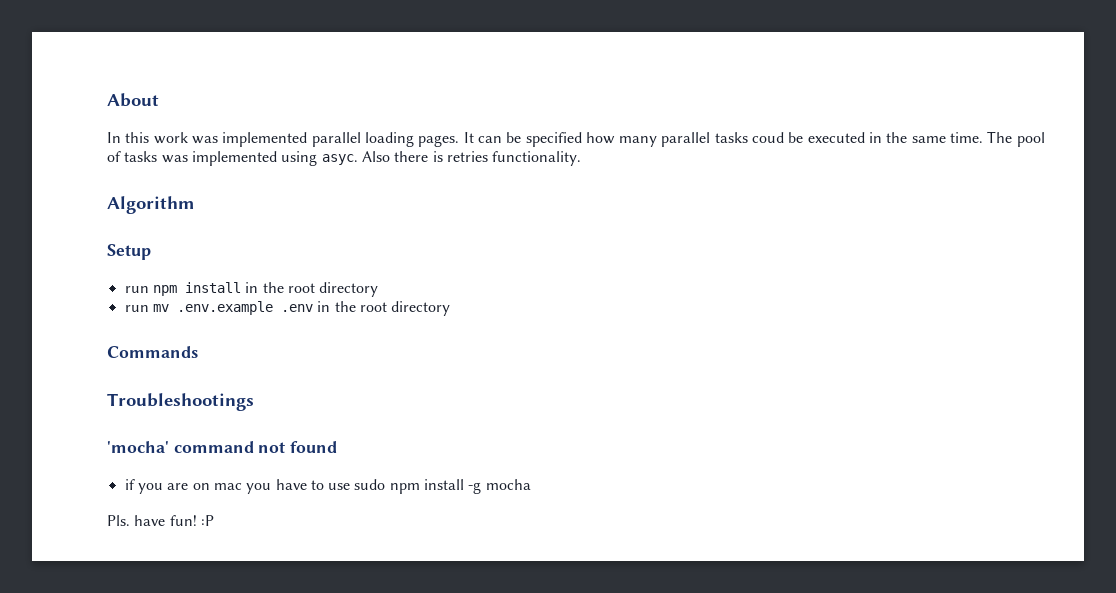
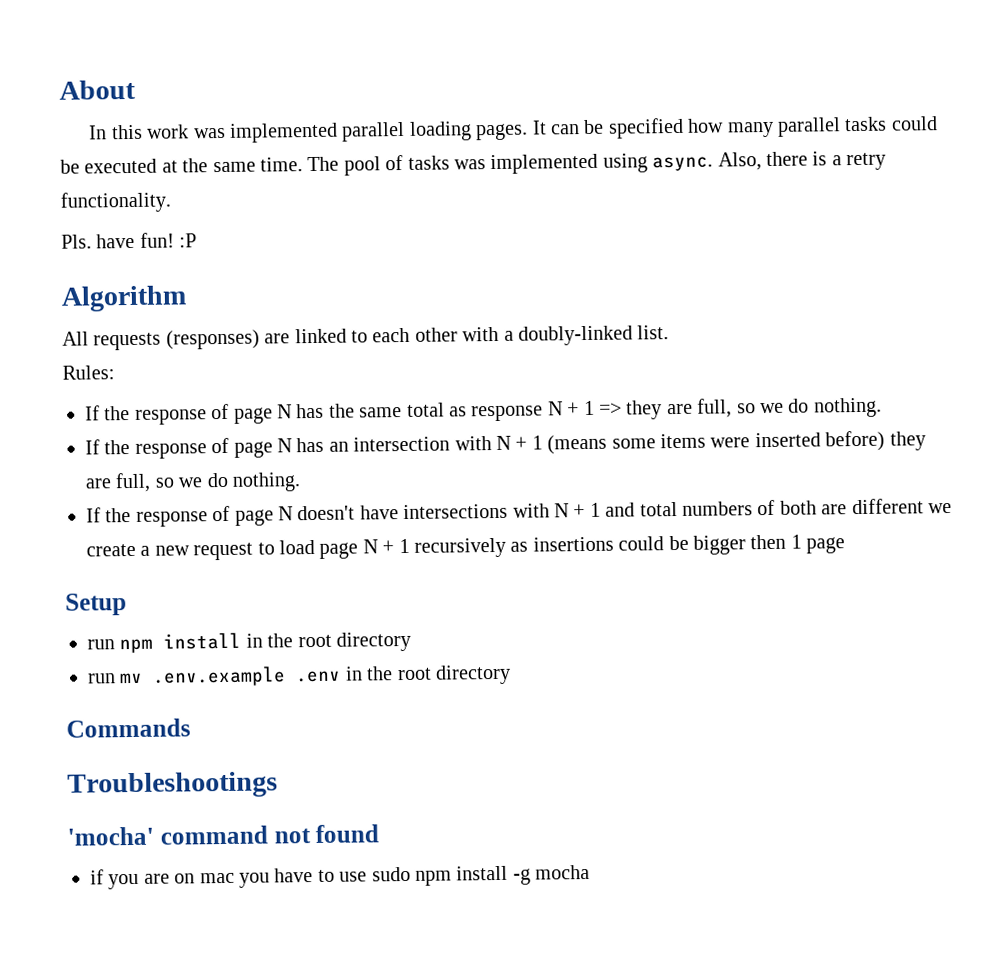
[752,132,785,143] coud -> [890,116,938,131] could
[869,132,883,143] in -> [161,160,178,173] at
[321,151,582,166] [107,196,195,214] asyc. Also there is retries functionality. // Algorithm -> [652,151,887,172] [60,191,171,213] [61,232,198,249] [61,285,187,312] [62,325,670,351] [62,365,115,380] [85,397,882,425] [85,430,926,459] [85,472,301,493] [86,498,952,527] [86,534,846,561] async. Also, there is a retry functionality. // Pls. have fun! :P // Algorithm // All requests (responses) are linked to each other with a doubly-linked list. // Rules: // If the response of page N has the same total as response N + 1 => they are full, so we do nothing. // If the response of page N has an intersection with N + 1 (means some items were inserted before) they are full, so we do nothing. // If the response of page N doesn't have intersections with N + 1 and total numbers of both are different we create a new request to load page N + 1 recursively as insertions could be bigger then 1 page
[107,515,214,526] // Pls. have fun! :P -> (591, 872) none

